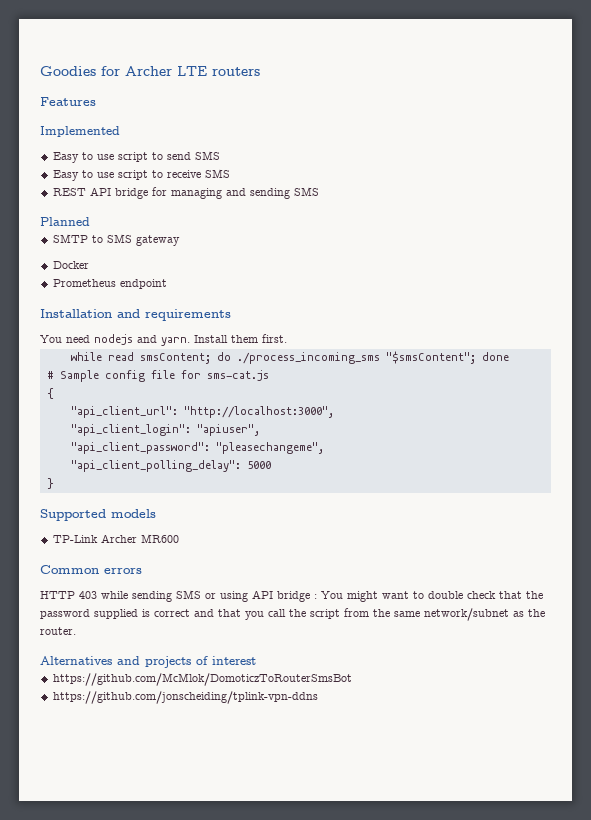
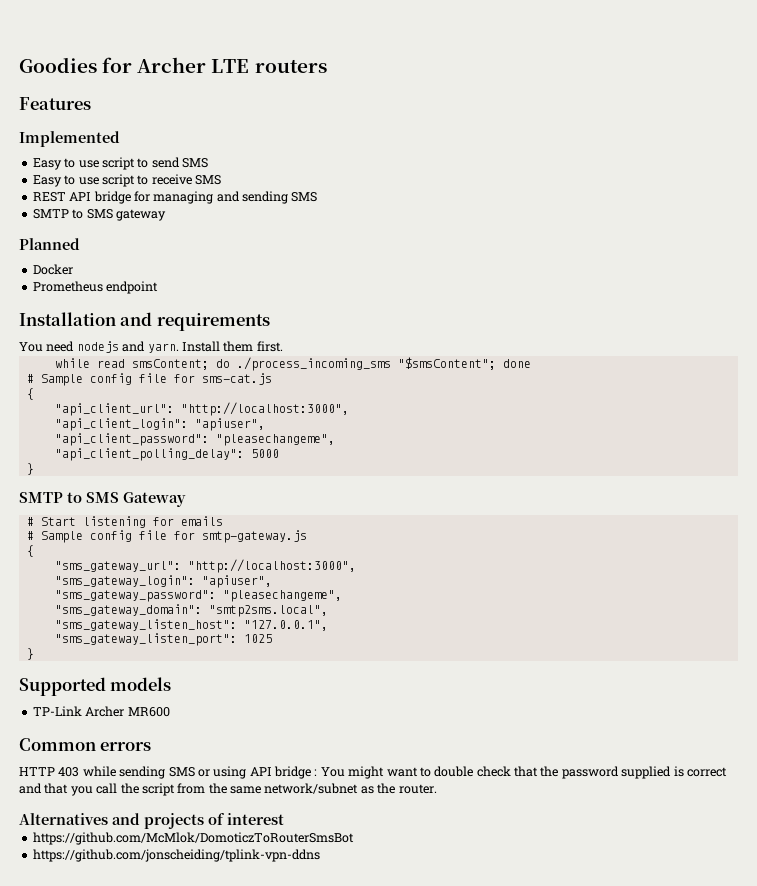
[40,217,90,226] // Planned -> (318, 197) none
(180, 240) none -> [19,238,80,250] // Planned
(54, 483) none -> [19,492,186,507] [26,516,223,528] [26,530,307,543] [26,545,34,557] [54,559,356,573] [54,575,272,588] [54,590,342,602] [54,604,328,617] [54,619,328,631] [54,633,272,646] [26,648,34,660] // SMTP to SMS Gateway // # Start listening for emails // # Sample config file for smtp-gateway.js // { // "sms_gateway_url": "http://localhost:3000", // "sms_gateway_login": "apiuser", // "sms_gateway_password": "pleasechangeme", // "sms_gateway_domain": "smtp2sms.local", // "sms_gateway_listen_host": "127.0.0.1", // "sms_gateway_listen_port": 1025 // }

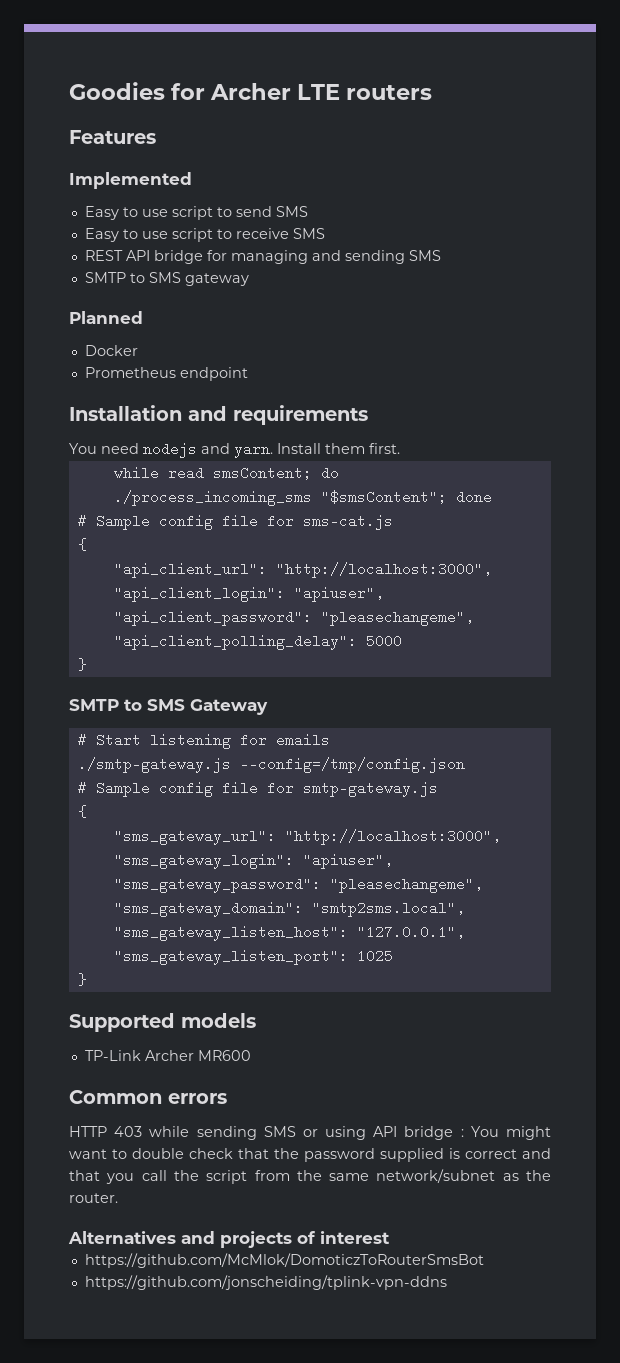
(223, 521) none -> [77,757,465,773] // ./smtp-gateway.js --config=/tmp/config.json

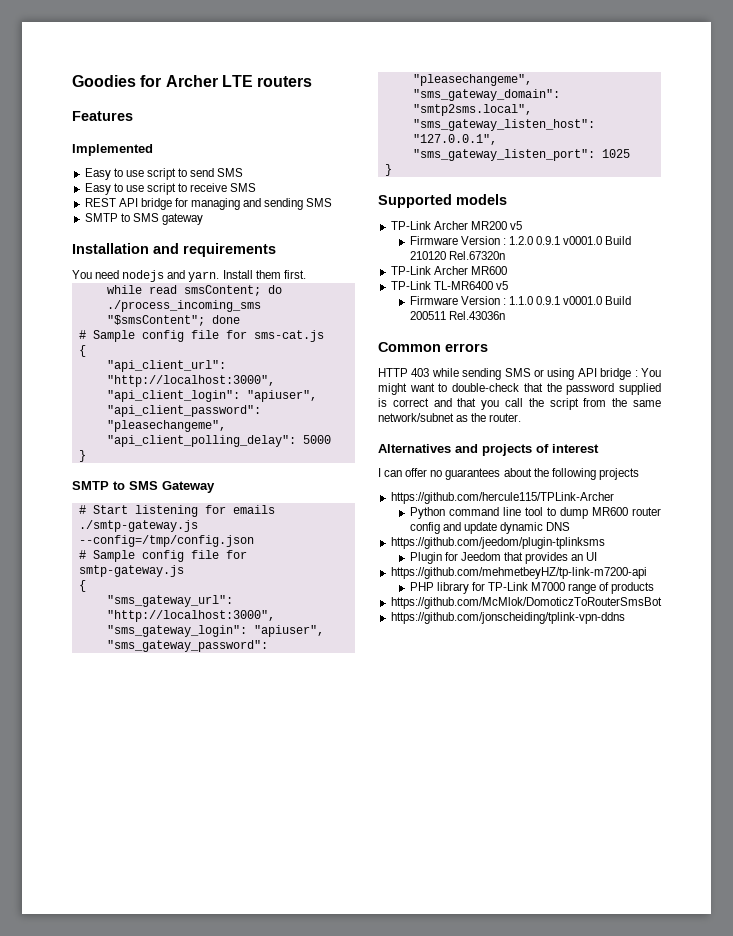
[69,311,143,324] [84,345,138,356] [84,367,248,381] // Planned // Docker // Prometheus endpoint -> (203, 219) none
[197,1050,251,1061] MR600 -> [470,221,522,230] [409,236,632,245] [409,251,505,260] [390,266,507,275] [390,281,508,290] [409,296,632,305] [409,311,505,320] MR200 v5 // Firmware Version : 1.2.0 0.9.1 v0001.0 Build 210120 Rel.67320n // TP-Link Archer MR600 // TP-Link TL-MR6400 v5 // Firmware Version : 1.1.0 0.9.1 v0001.0 Build 200511 Rel.43036n
[132,1148,233,1159] double check -> [452,383,520,392] double-check
(390, 1237) none -> [378,468,639,480] [390,492,614,504] [409,507,661,519] [409,522,570,534] [390,537,605,549] [409,552,598,564] [390,567,647,579] [409,582,655,594] // I can offer no guarantees about the following projects // https://github.com/hercule115/TPLink-Archer // Python command line tool to dump MR600 router config and update dynamic DNS // https://github.com/jeedom/plugin-tplinksms // Plugin for Jeedom that provides an UI // https://github.com/mehmetbeyHZ/tp-link-m7200-api // PHP library for TP-Link M7000 range of products

